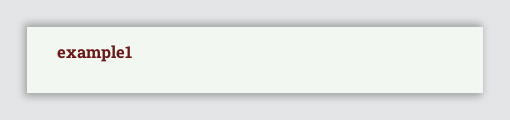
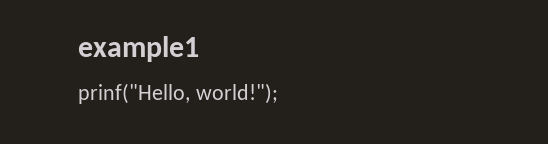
(132, 53) none -> [78,83,278,104] // prinf("Hello, world!");

